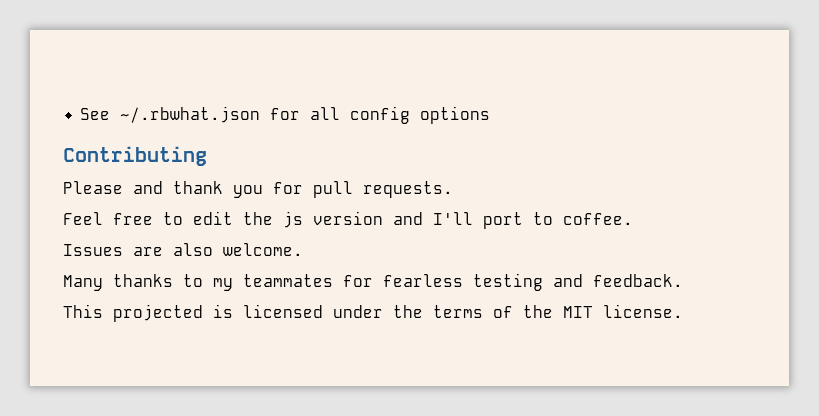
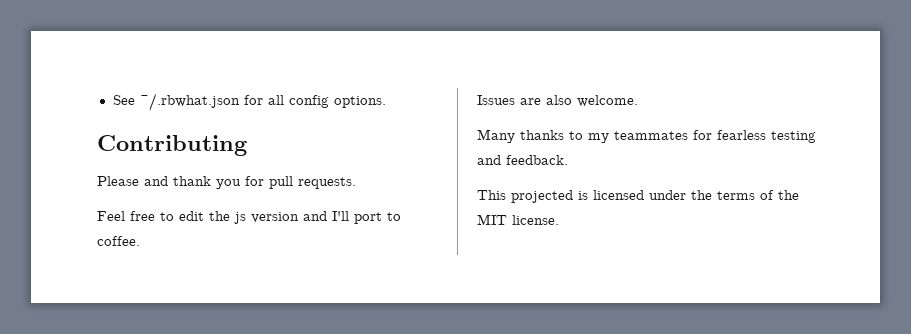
[420,106,491,124] options -> [333,96,386,108] options.

